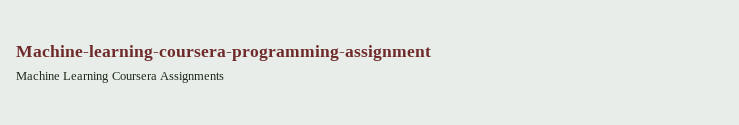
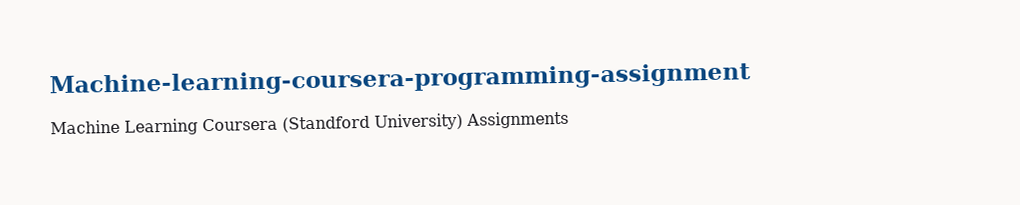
(157, 76) none -> [282,112,463,133] (Standford University)

